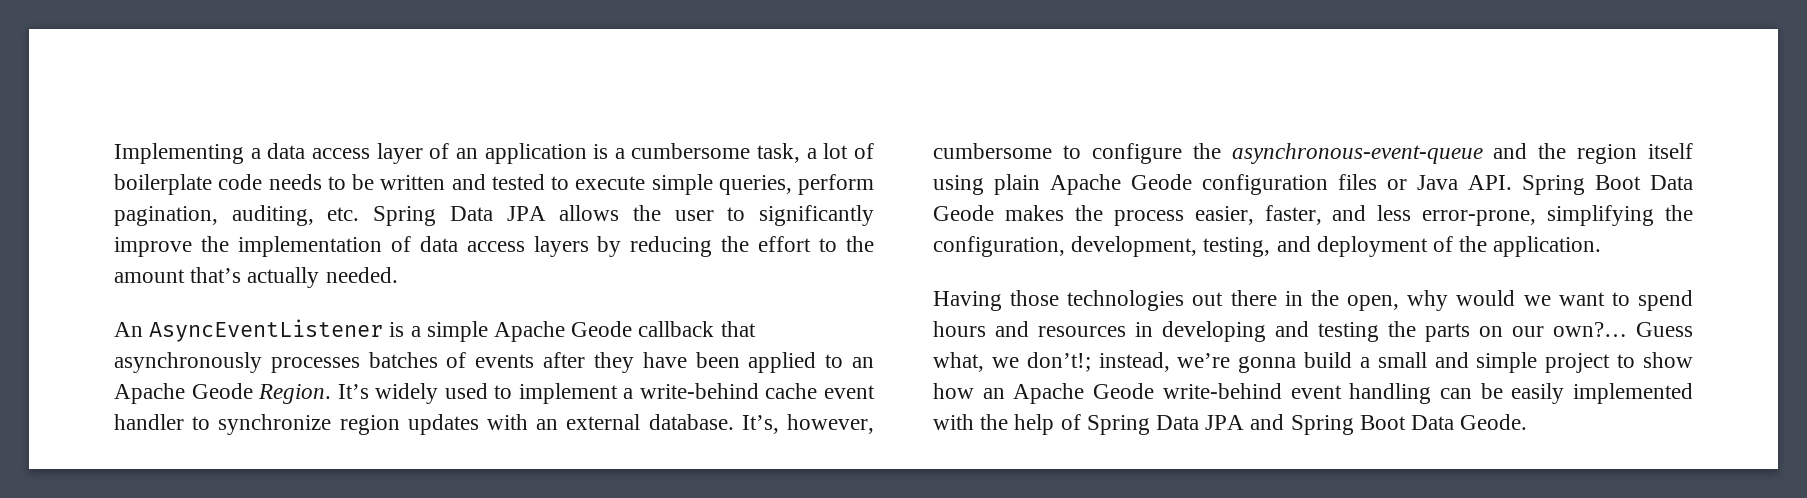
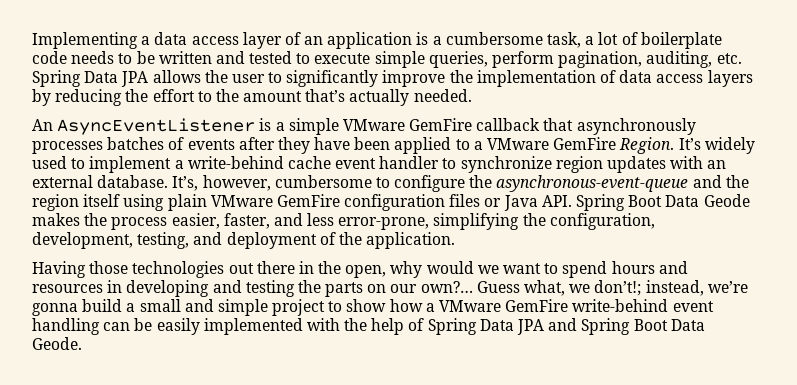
[494,321,633,342] Apache Geode -> [342,118,473,131] VMware GemFire
[851,357,874,368] [114,383,253,404] an Apache Geode -> [473,137,617,150] a VMware GemFire
[1050,174,1192,195] Apache Geode -> [210,194,340,207] VMware GemFire
[982,383,1155,404] an Apache Geode -> [425,299,569,312] a VMware GemFire

